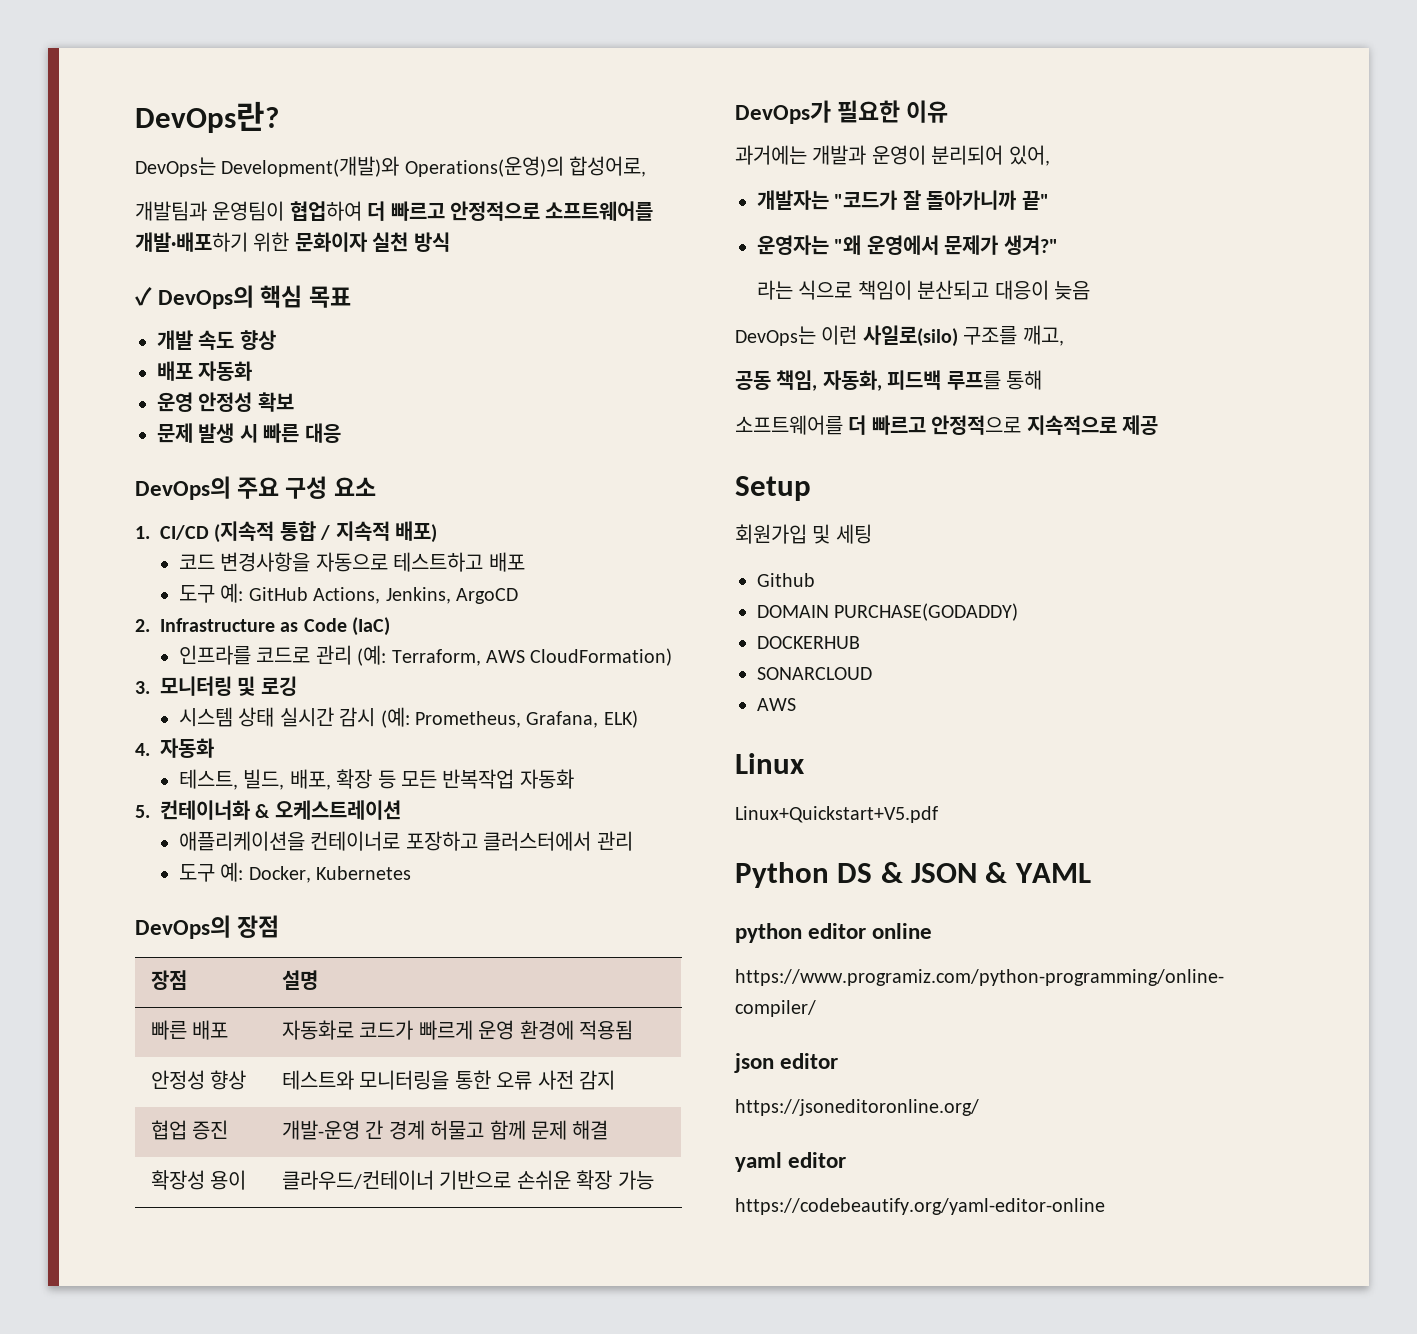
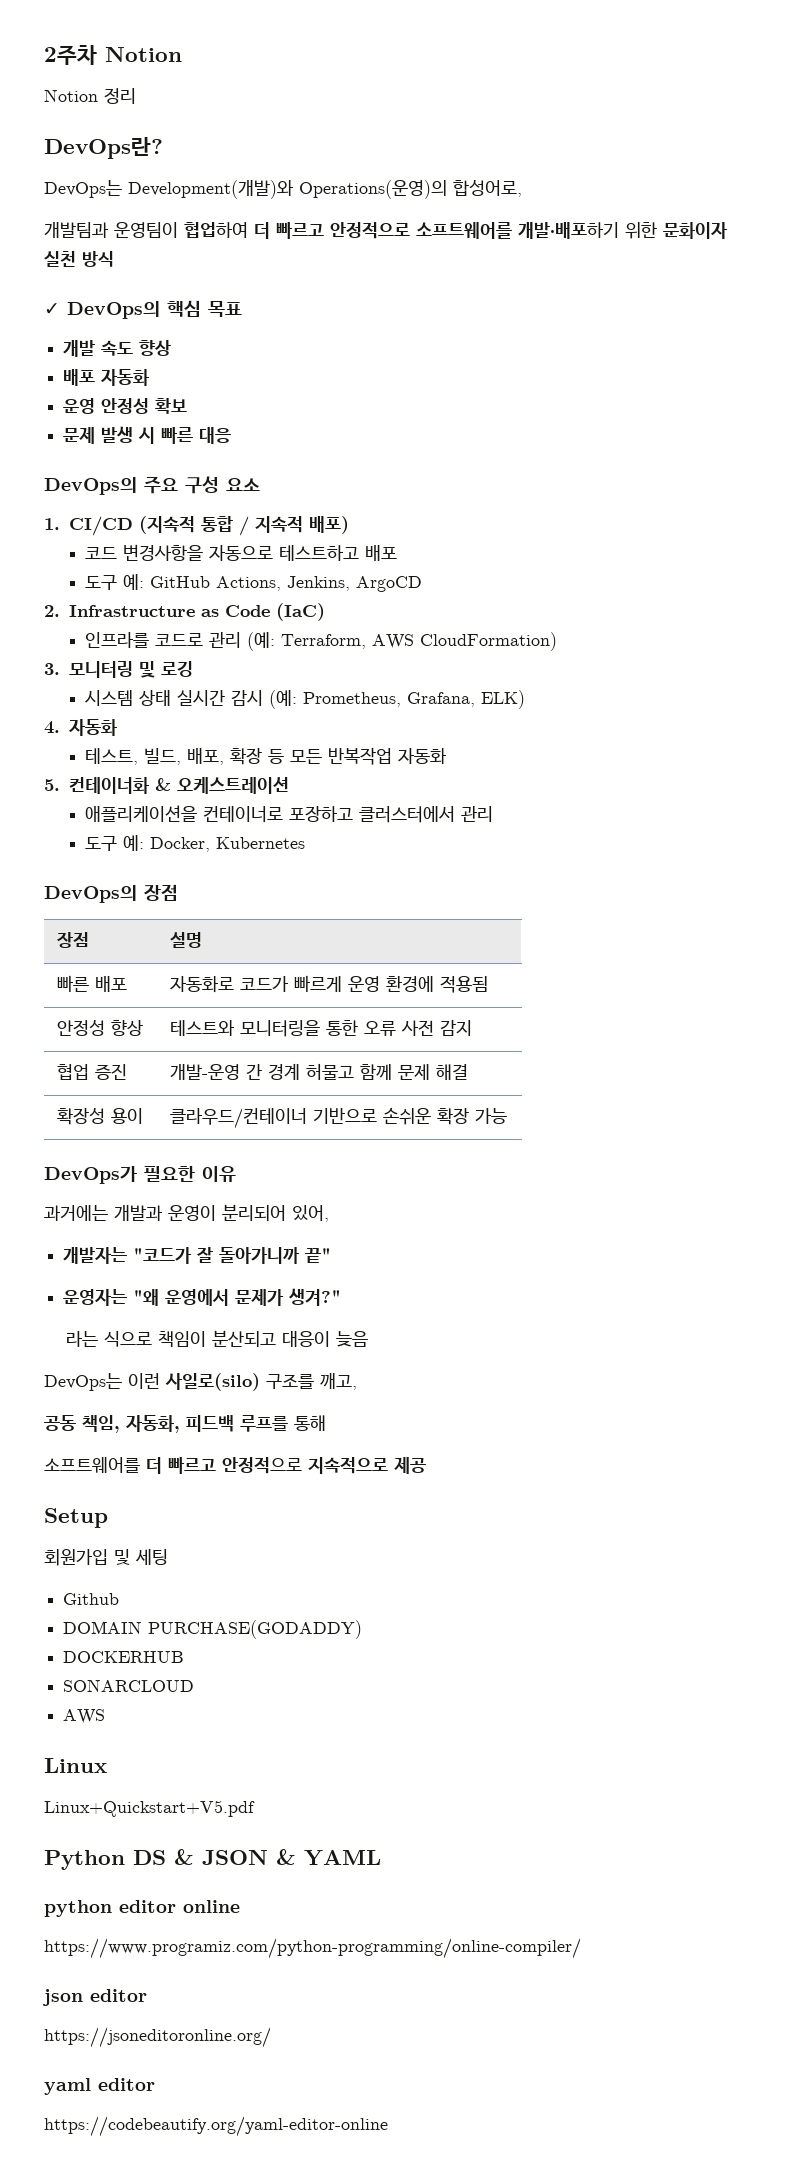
(135, 117) none -> [44,45,182,65] [44,88,136,104] 2주차 Notion // Notion 정리 //

